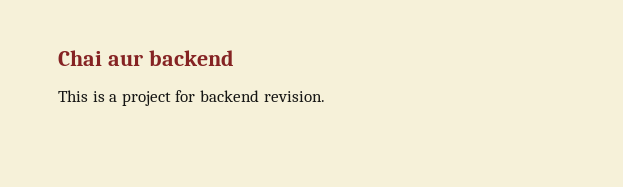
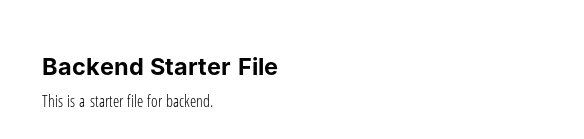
[58,50,234,66] Chai aur backend -> [42,57,278,75] Backend Starter File
[121,90,325,106] project for backend revision. -> [89,94,214,107] starter file for backend.

